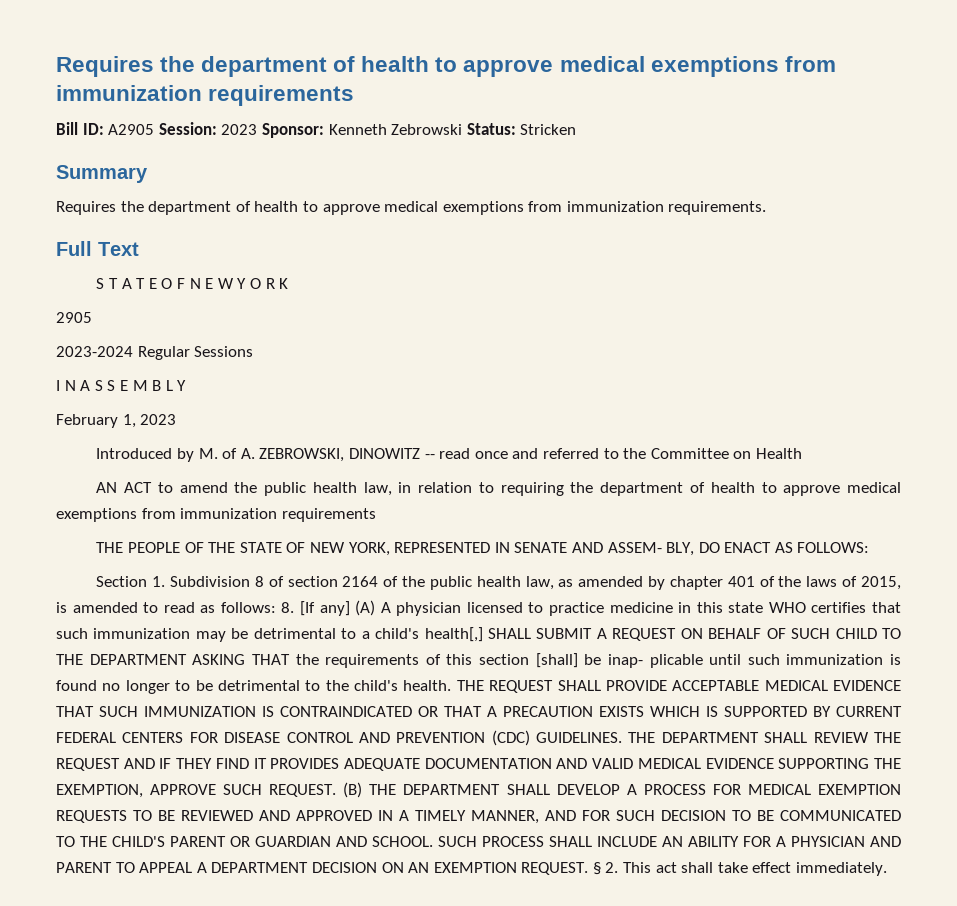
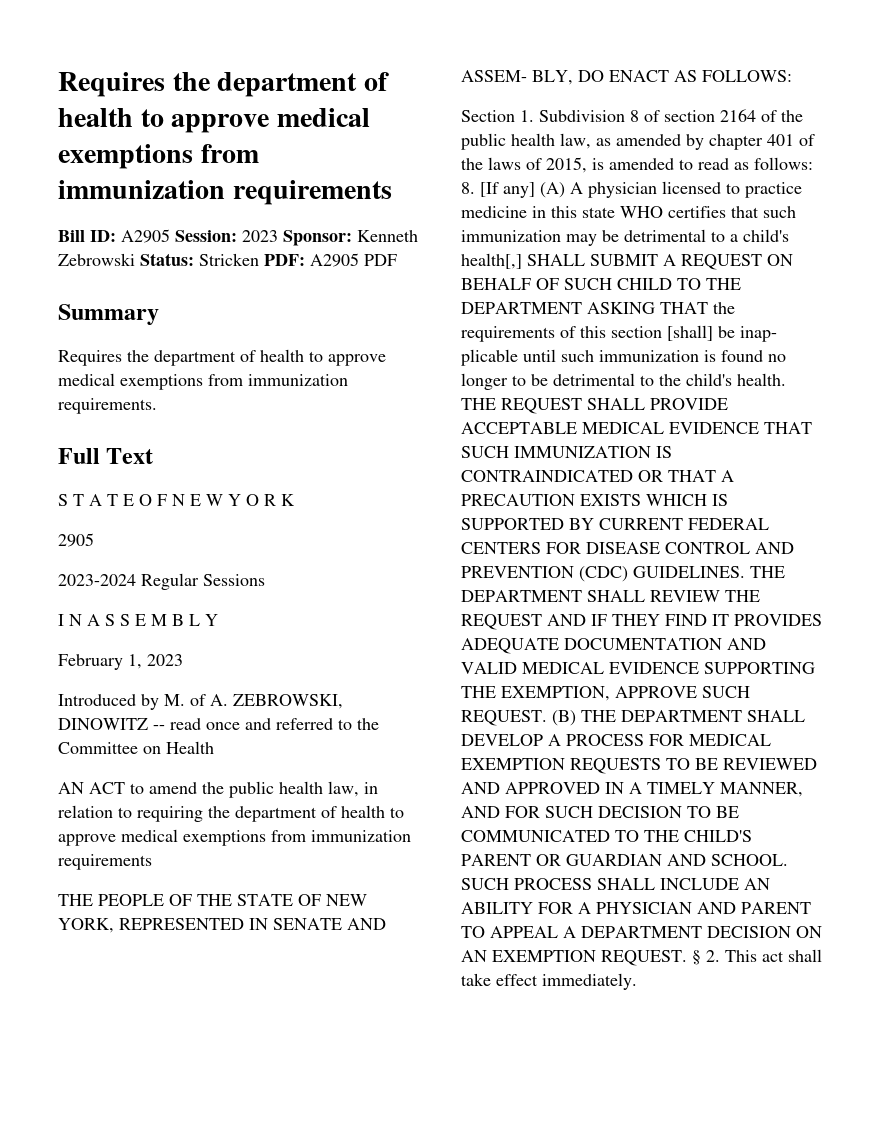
(577, 129) none -> [264,253,397,267] PDF: A2905 PDF

